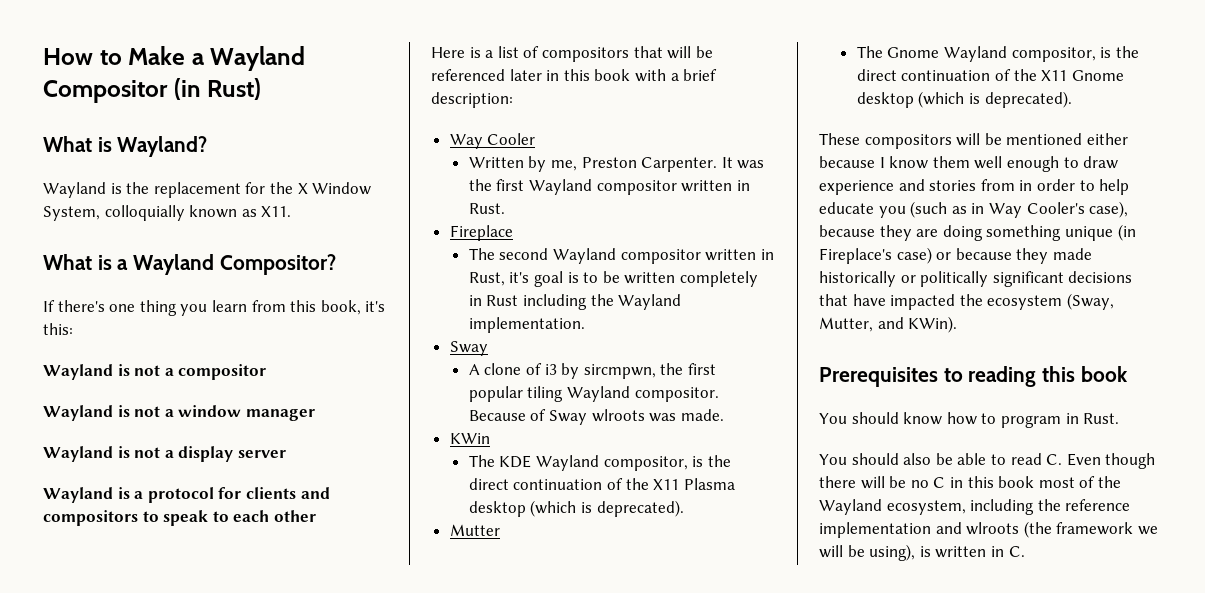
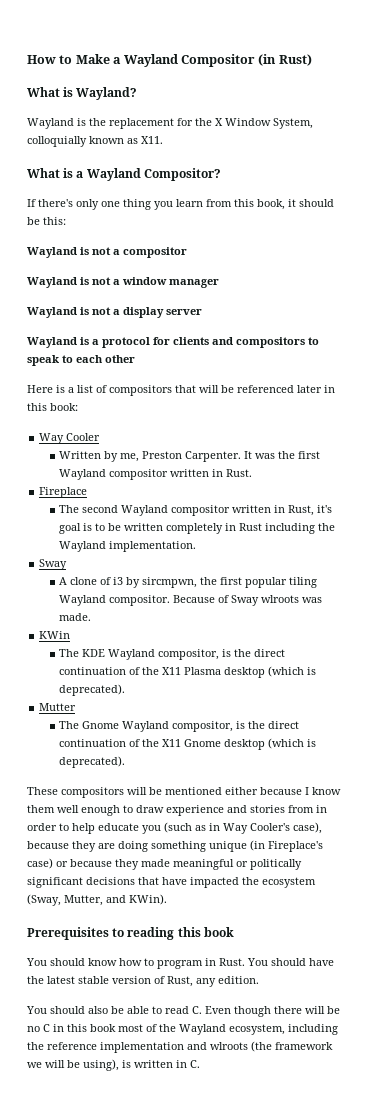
(105, 306) none -> [76,199,99,210] only
[365,301,386,312] it's -> [288,199,334,207] [27,217,40,225] it should be
[594,69,718,82] [431,92,513,108] book with a brief description: -> [50,403,78,411] book:
[819,271,896,287] historically -> [173,859,234,870] meaningful
(1120, 418) none -> [247,958,334,966] [27,976,259,987] You should have the latest stable version of Rust, any edition.

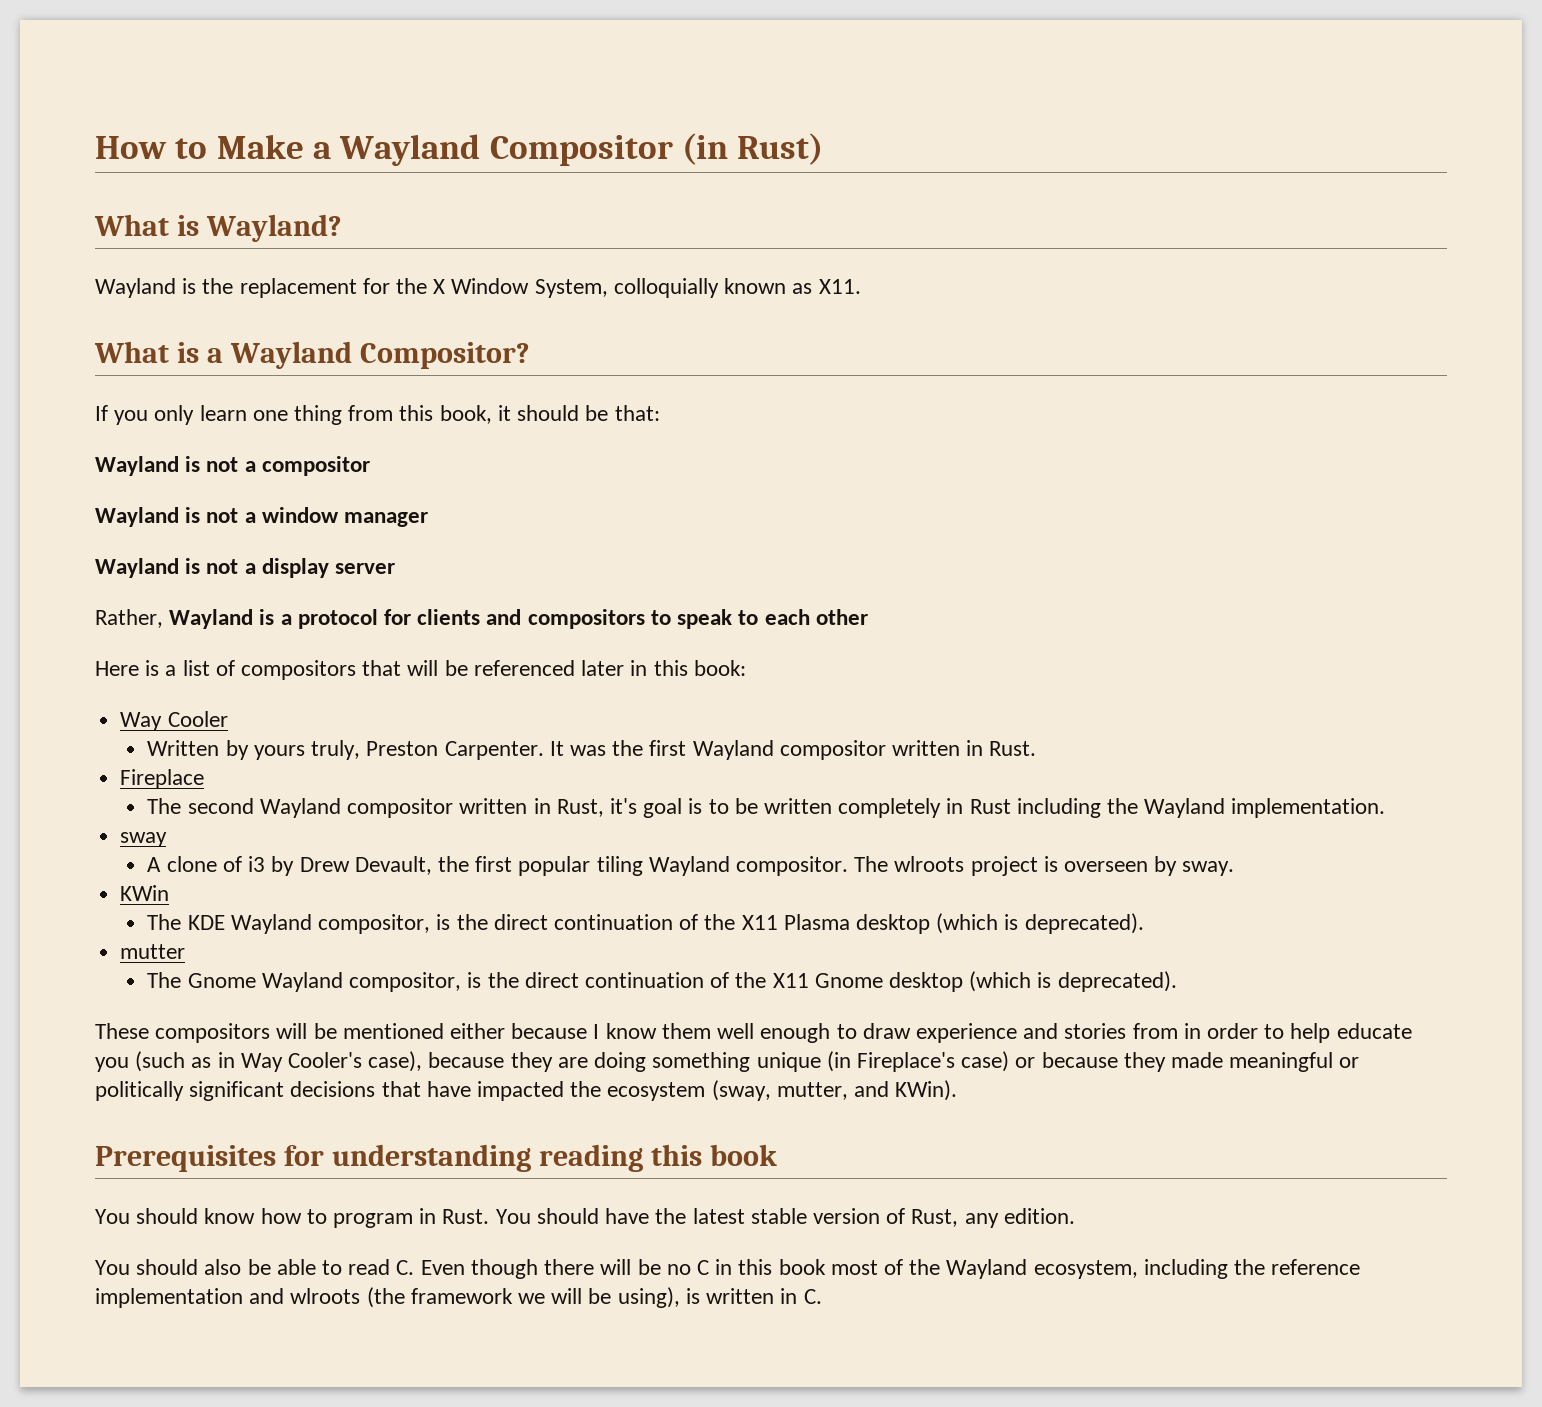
[38,199,203,210] there's only one thing you learn -> [114,405,343,425] you only learn one thing
[43,217,66,225] this: -> [614,405,660,421] that:
(202, 312) none -> [95,609,163,628] Rather,
[120,453,140,462] me, -> [253,740,361,760] yours truly,
[39,559,68,570] Sway -> [120,832,168,847] sway
[142,577,198,588] sircmpwn, -> [299,856,432,875] Drew Devault,
[173,595,323,606] [59,613,92,621] Because of Sway wlroots was made. -> [854,856,1235,876] The wlroots project is overseen by sway.
[39,703,77,711] Mutter -> [120,944,186,959] mutter
[27,894,103,906] (Sway, Mutter, -> [711,1080,848,1101] (sway, mutter,
[112,928,125,937] to -> [283,1144,531,1172] for understanding

